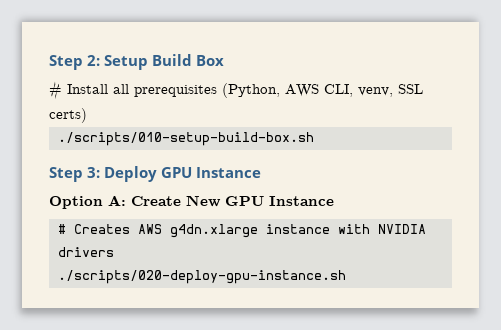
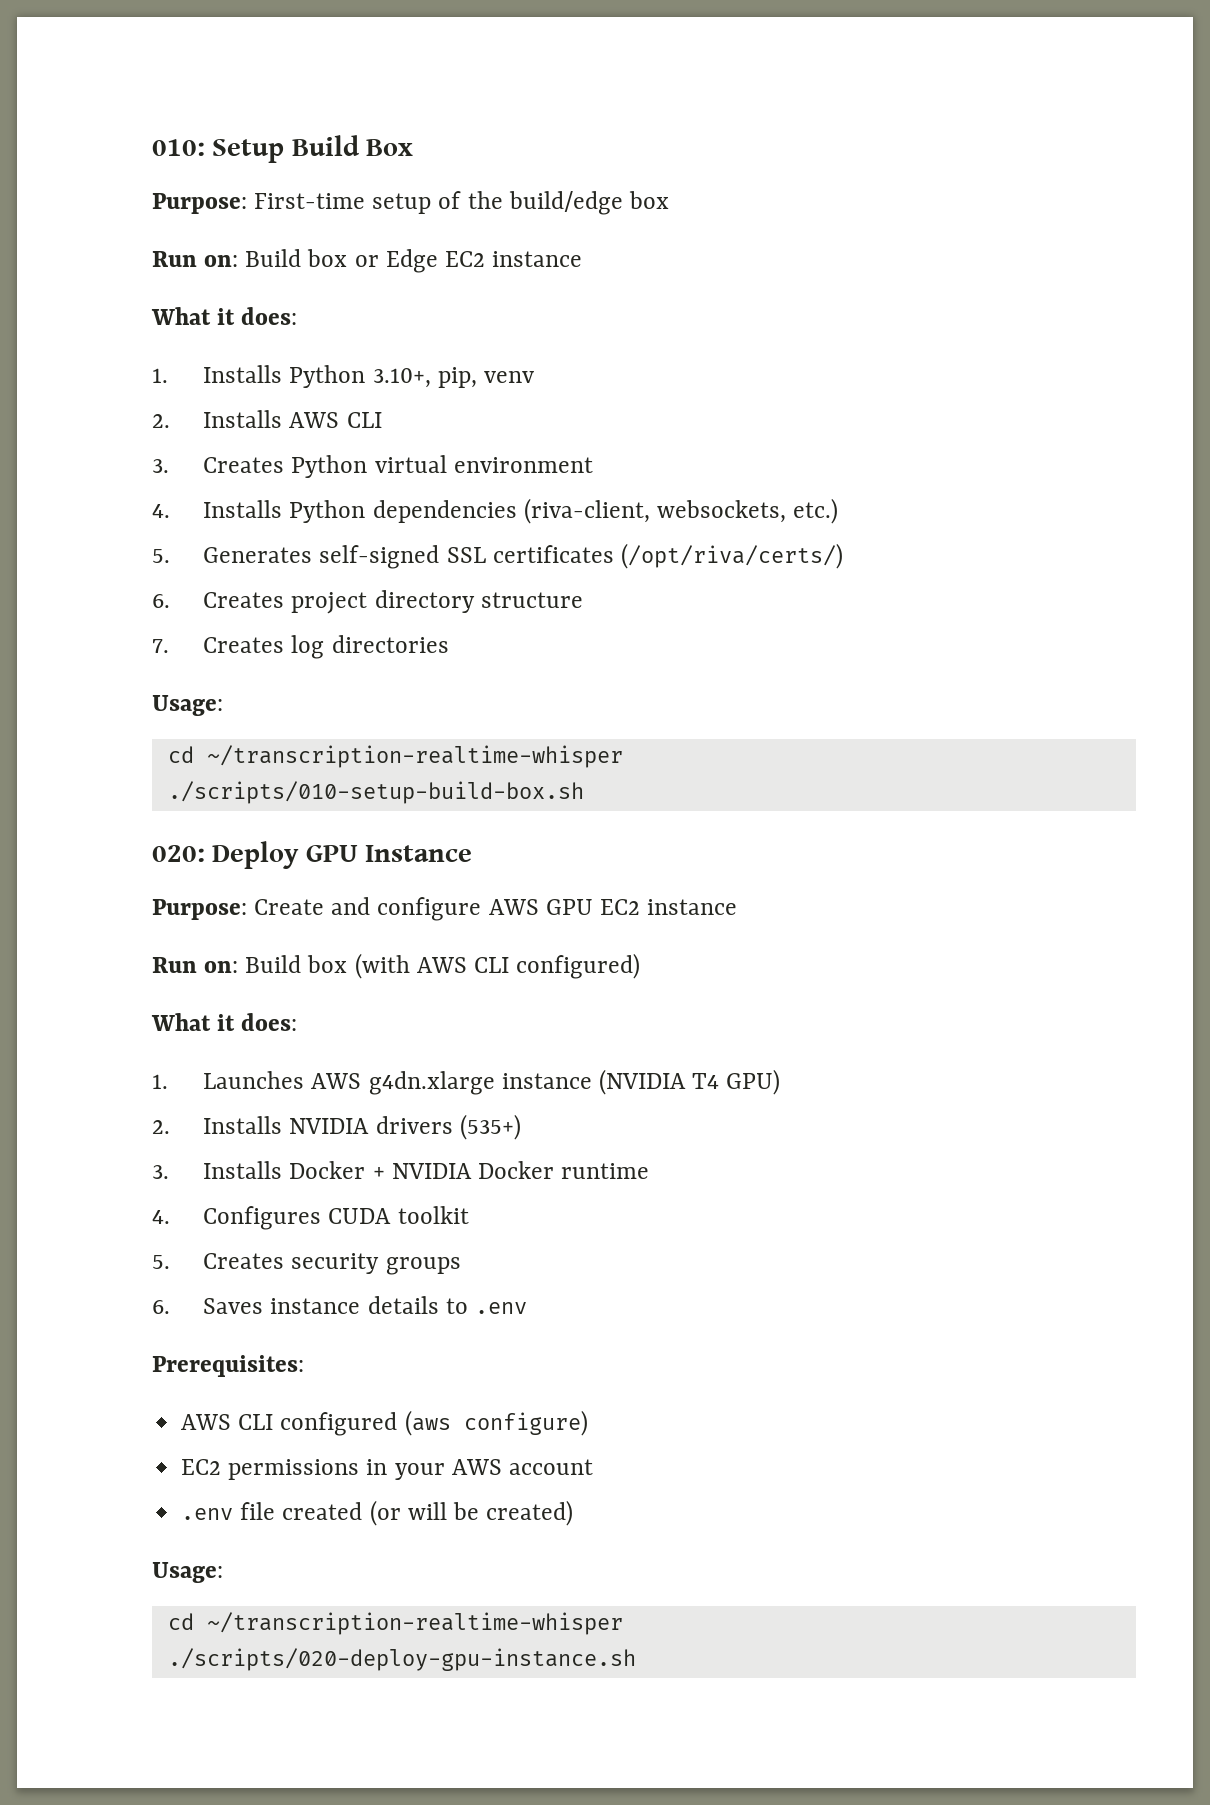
[49,55,101,70] Step 2: -> [152,139,205,156] 010:
[49,81,423,100] [49,108,87,123] # Install all prerequisites (Python, AWS CLI, venv, SSL certs) -> [152,191,669,215] [152,249,583,273] [151,307,298,325] [152,365,534,388] [152,410,382,428] [152,455,593,478] [152,498,839,524] [152,543,843,569] [152,590,583,614] [152,635,449,659] [152,695,223,716] [167,745,623,768] Purpose: First-time setup of the build/edge box // Run on: Build box or Edge EC2 instance // What it does: // 1. Installs Python 3.10+, pip, venv // 2. Installs AWS CLI // 3. Creates Python virtual environment // 4. Installs Python dependencies (riva-client, websockets, etc.) // 5. Generates self-signed SSL certificates (/opt/riva/certs/) // 6. Creates project directory structure // 7. Creates log directories // Usage: // cd ~/transcription-realtime-whisper
[49,167,101,182] Step 3: -> [152,845,205,862] 020:
[49,195,334,209] [57,224,426,238] [57,247,114,257] Option A: Create New GPU Instance // # Creates AWS g4dn.xlarge instance with NVIDIA drivers -> [152,897,738,921] [152,953,641,979] [151,1013,298,1031] [152,1069,781,1095] [152,1114,521,1140] [152,1161,650,1179] [152,1206,469,1230] [152,1253,461,1275] [152,1296,527,1314] [152,1355,304,1377] [181,1410,588,1436] [181,1459,593,1480] [181,1500,574,1526] [152,1562,223,1583] [167,1612,623,1635] Purpose: Create and configure AWS GPU EC2 instance // Run on: Build box (with AWS CLI configured) // What it does: // 1. Launches AWS g4dn.xlarge instance (NVIDIA T4 GPU) // 2. Installs NVIDIA drivers (535+) // 3. Installs Docker + NVIDIA Docker runtime // 4. Configures CUDA toolkit // 5. Creates security groups // 6. Saves instance details to .env // Prerequisites: // AWS CLI configured (aws configure) // EC2 permissions in your AWS account // .env file created (or will be created) // Usage: // cd ~/transcription-realtime-whisper

